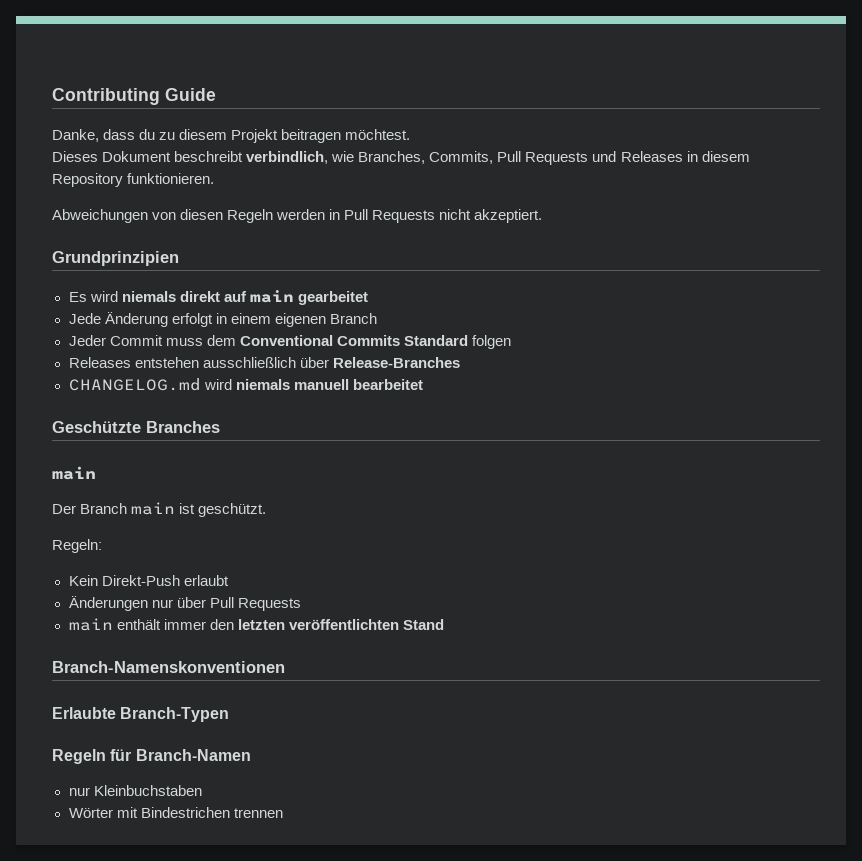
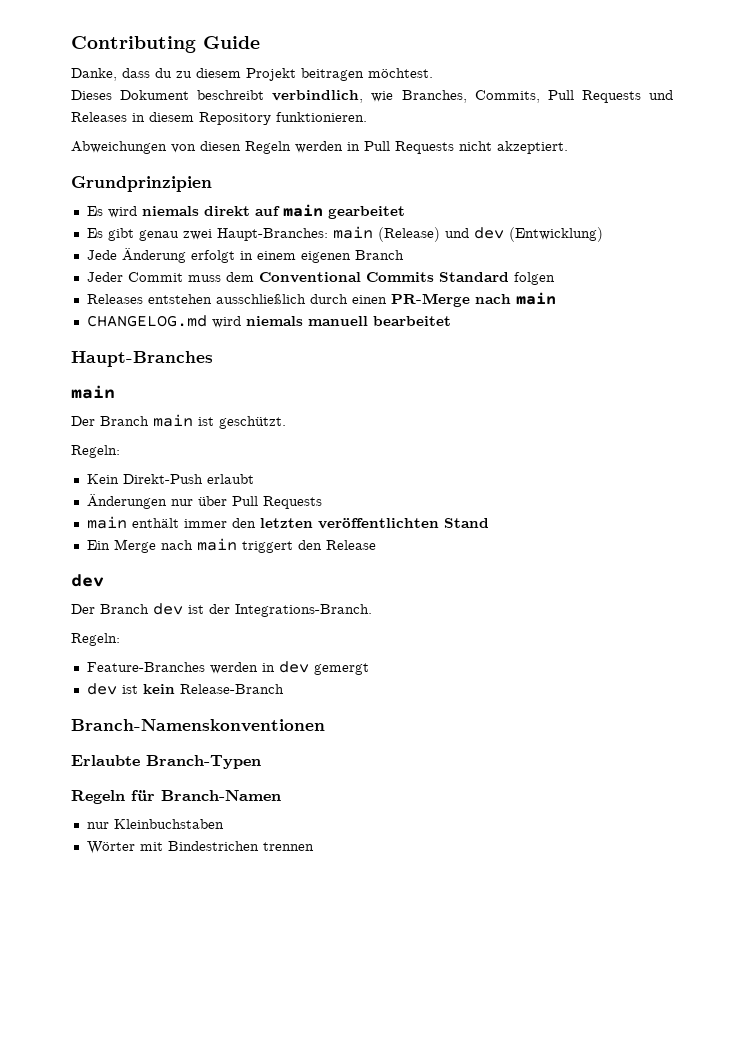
(368, 298) none -> [86,226,603,242] // Es gibt genau zwei Haupt-Branches: main (Release) und dev (Entwicklung)
[299,357,460,368] über Release-Branches -> [309,292,556,307] durch einen PR-Merge nach main
[52,421,220,433] Geschützte Branches -> [71,351,213,367] Haupt-Branches
(444, 624) none -> [86,538,376,553] [71,574,104,587] [71,603,372,617] [71,633,120,646] [86,661,369,675] [86,683,284,695] // Ein Merge nach main triggert den Release // dev // Der Branch dev ist der Integrations-Branch. // Regeln: // Feature-Branches werden in dev gemergt // dev ist kein Release-Branch

